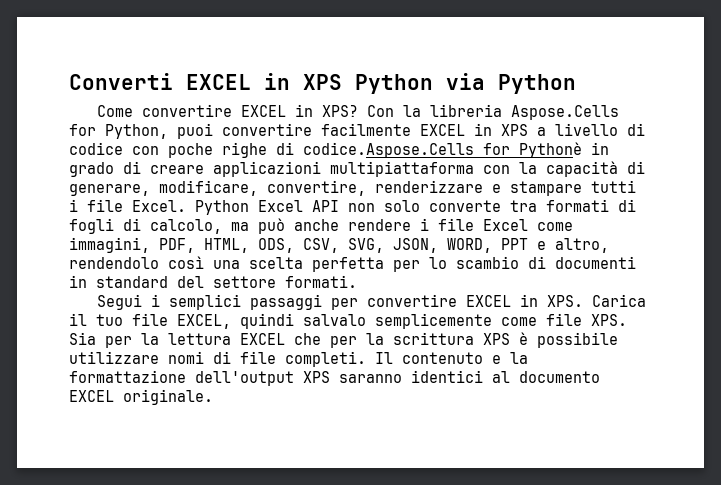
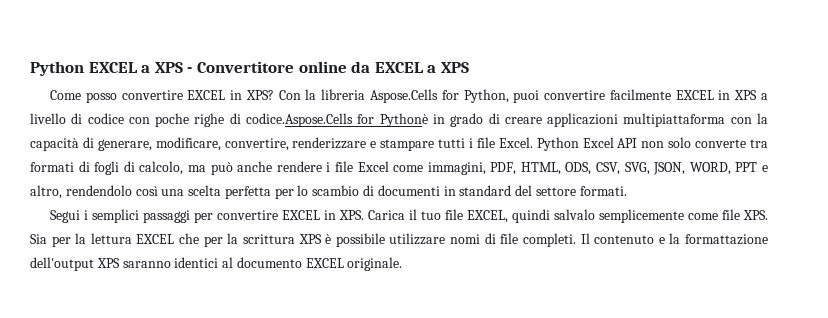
[69,73,576,94] Converti EXCEL in XPS Python via Python -> [30,61,469,76] Python EXCEL a XPS - Convertitore online da EXCEL a XPS
(134, 111) none -> [85,92,117,103] posso

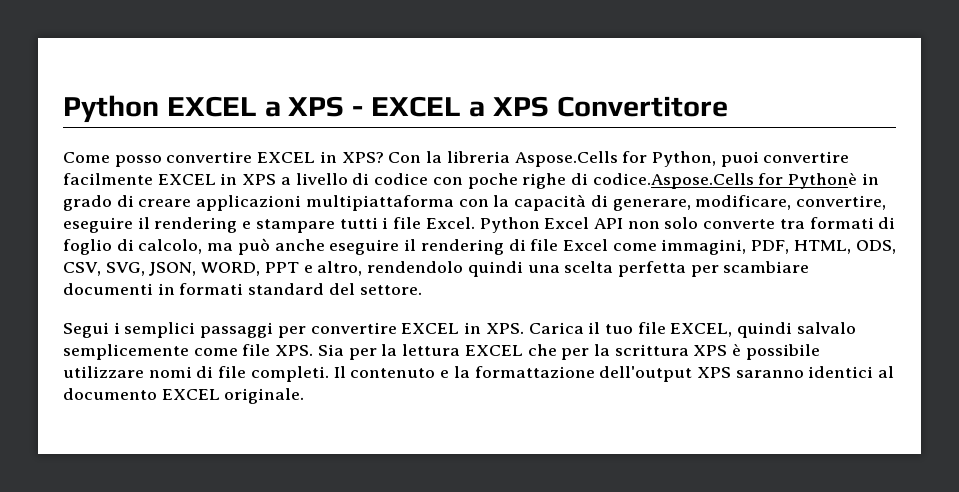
[196,61,469,73] Convertitore online da EXCEL a XPS -> [371,96,728,117] EXCEL a XPS Convertitore
[292,137,367,149] renderizzare -> [63,217,238,233] eseguire il rendering
[94,161,120,175] fogli -> [63,239,112,255] foglio
[276,161,331,172] rendere i -> [329,239,526,255] eseguire il rendering di
[135,186,158,196] così -> [467,261,523,277] quindi
[297,185,375,196] lo scambio di -> [723,261,810,273] scambiare
(456, 191) none -> [179,283,244,295] formati
[535,186,627,196] settore formati. -> [359,285,422,295] settore.

